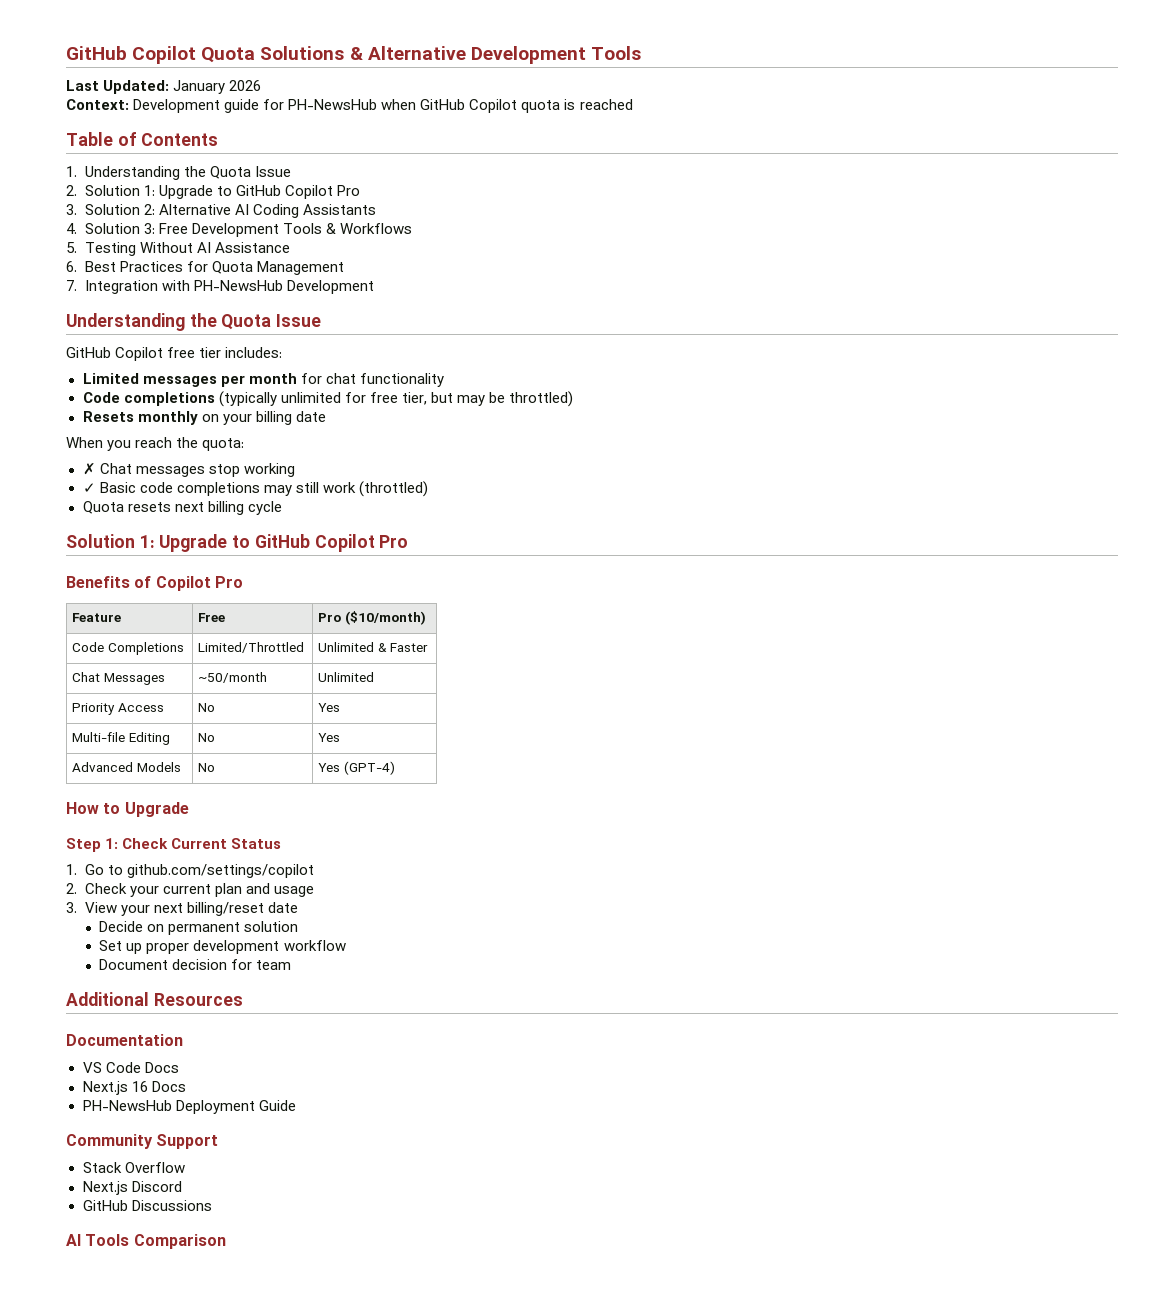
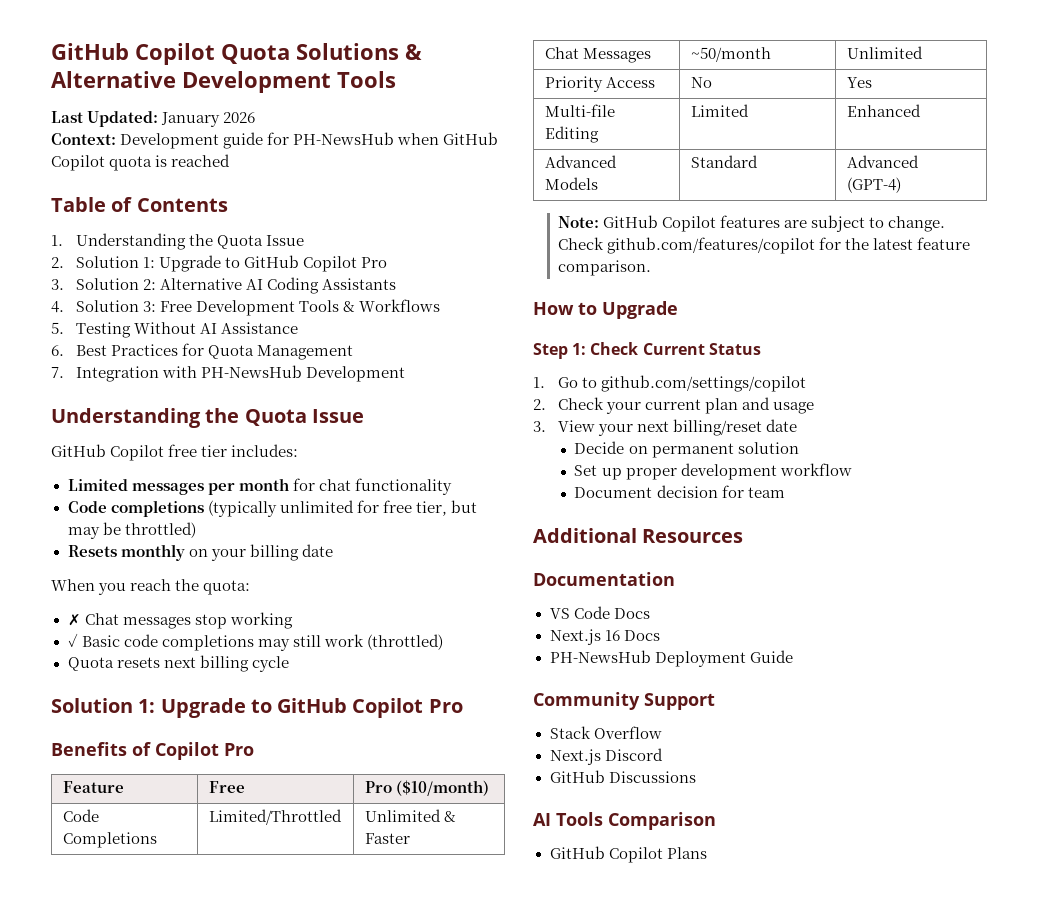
[198,733,216,742] [318,733,341,742] No | Yes -> [690,104,749,117] [846,104,921,117] Limited | Enhanced
[198,763,216,772] [318,763,341,772] No | Yes -> [690,155,758,168] [846,155,919,168] Standard | Advanced
(396, 768) none -> [557,215,946,232] [557,237,971,254] [557,260,651,276] // Note: GitHub Copilot features are subject to change. Check github.com/features/copilot for the latest feature comparison.
(226, 1241) none -> [549,846,707,863] // GitHub Copilot Plans

